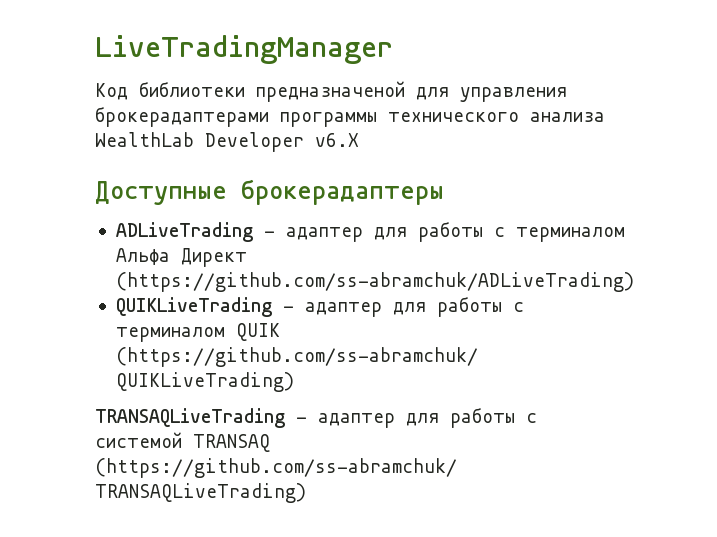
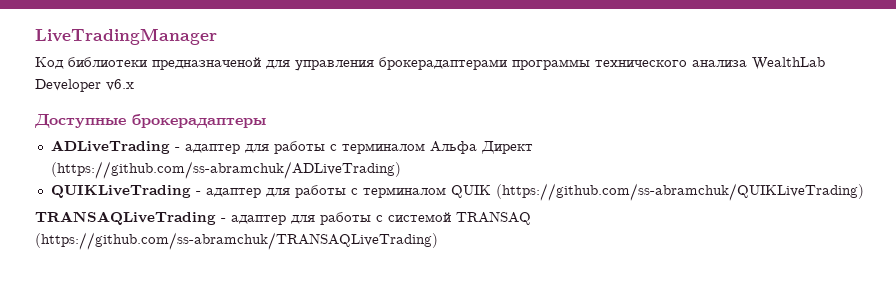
[315,133,359,147] v6.X -> [106,79,134,91] v6.x

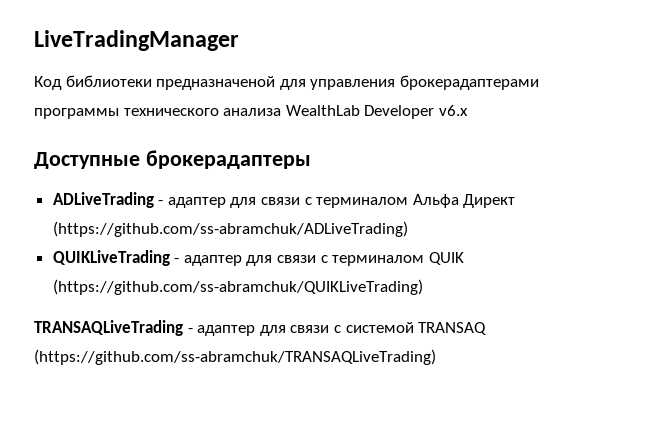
[273,141,325,154] работы -> [261,197,301,205] связи
[294,185,346,198] работы -> [277,255,317,263] связи
[320,212,371,225] работы -> [290,325,330,333] связи

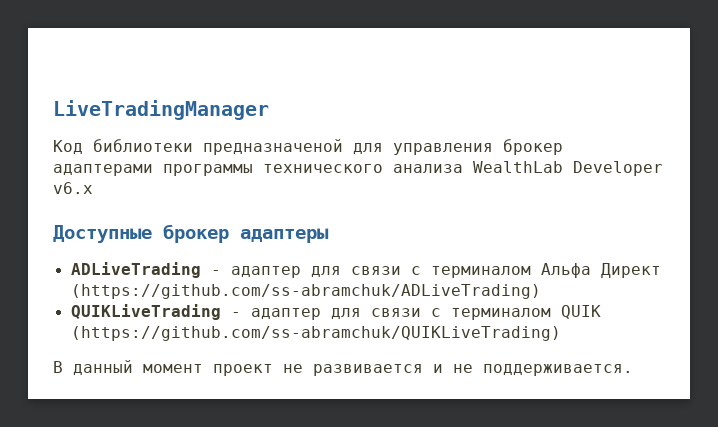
[399,75,539,90] брокерадаптерами -> [503,139,563,155] [53,164,153,176] брокер адаптерами
[145,150,311,169] брокерадаптеры -> [163,224,329,243] брокер адаптеры
[34,320,487,336] [34,349,436,365] TRANSAQLiveTrading - адаптер для связи с системой TRANSAQ (https://github.com/ss-abramchuk/TRANSAQLiveTrading) -> [53,360,633,376] В данный момент проект не развивается и не поддерживается.

